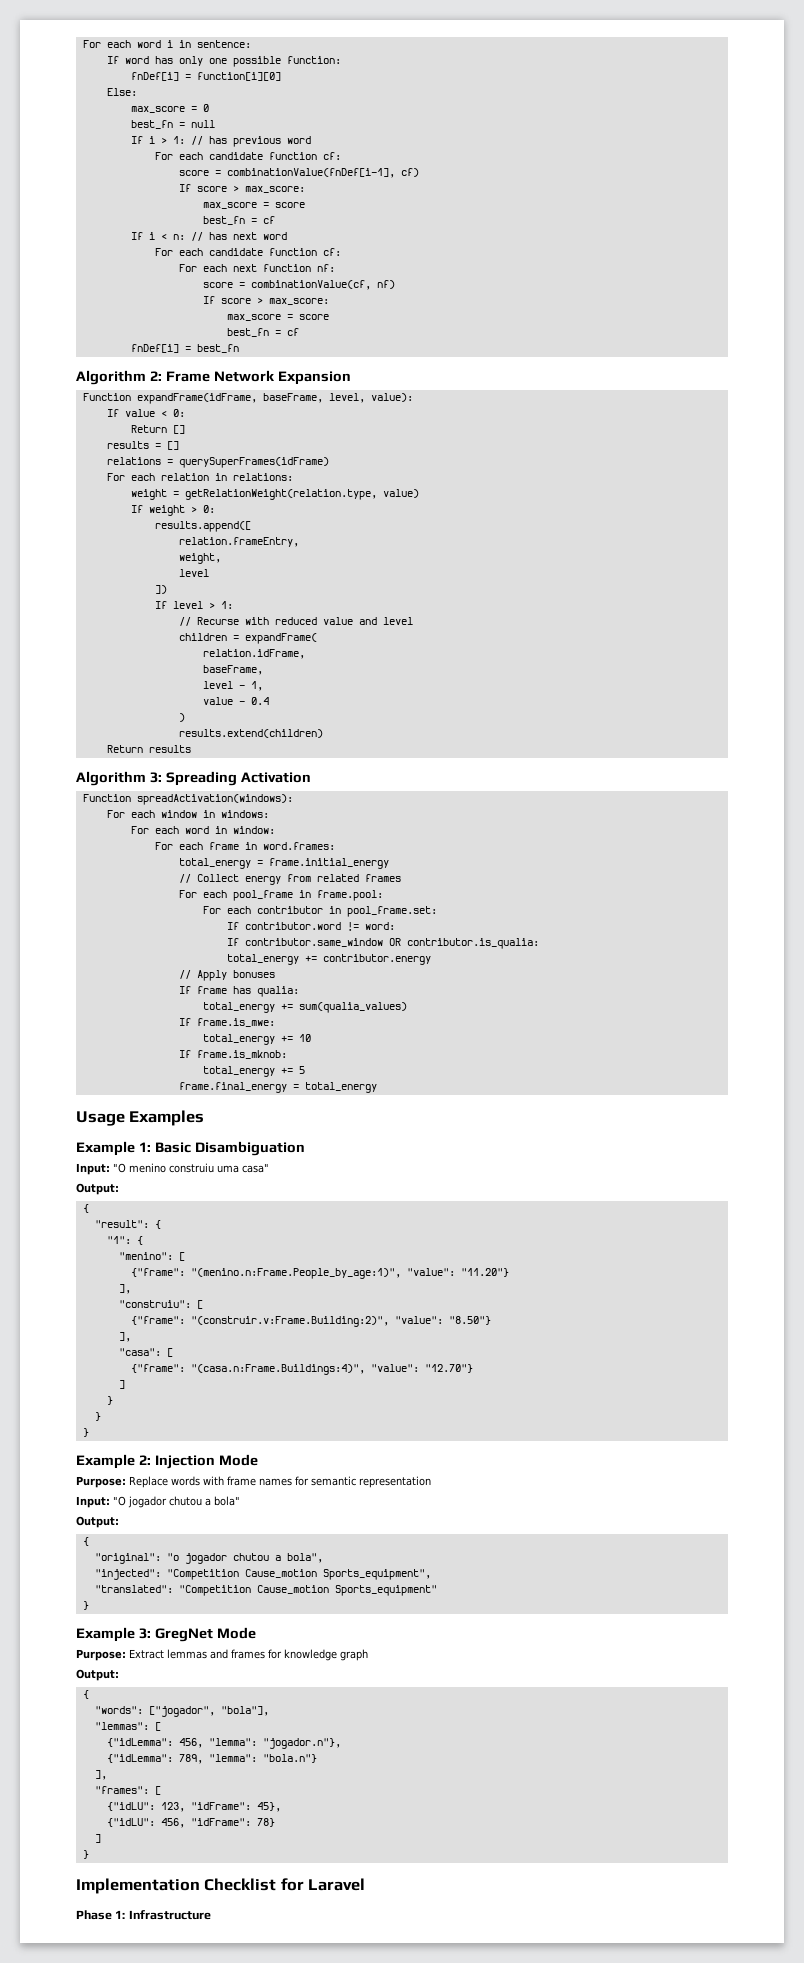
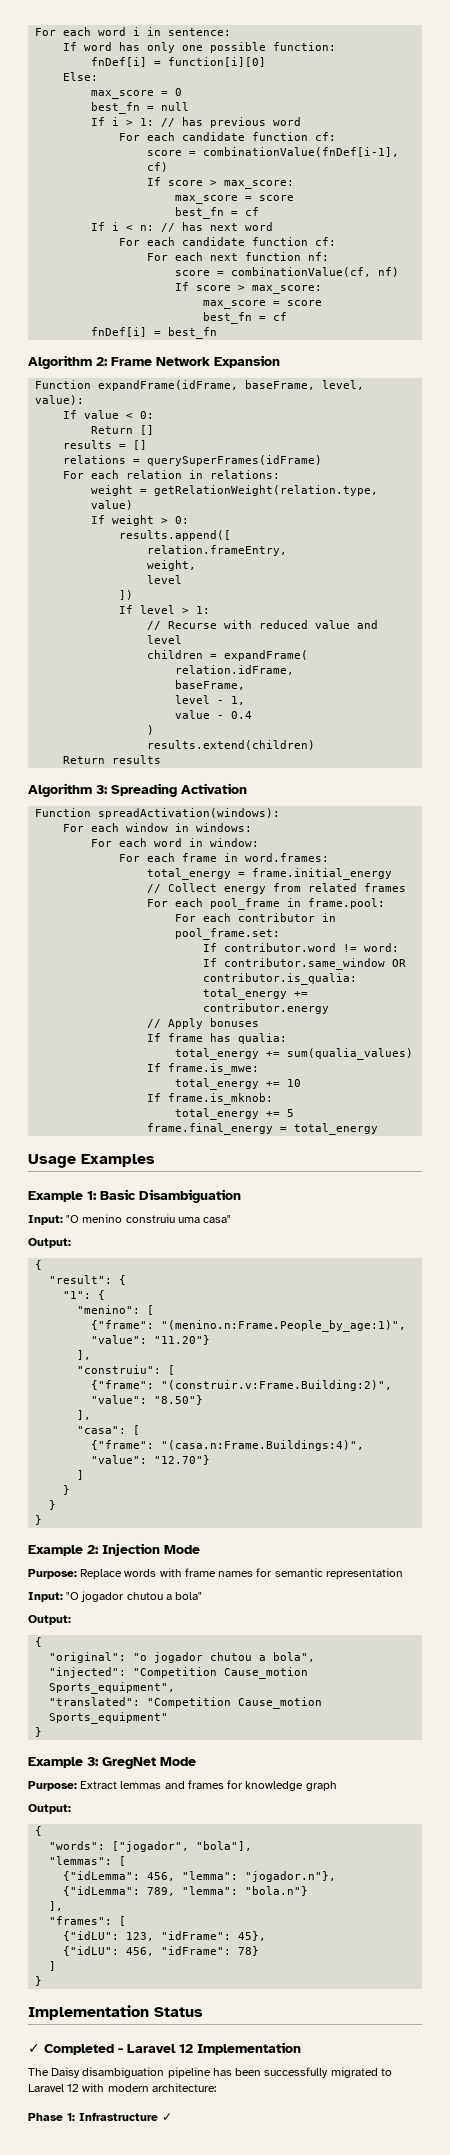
[204,1878,366,1891] Checklist for Laravel -> [154,2007,203,2017] [28,2042,301,2055] [28,2067,392,2078] [28,2083,216,2092] Status // ✓ Completed - Laravel 12 Implementation // The Daisy disambiguation pipeline has been successfully migrated to Laravel 12 with modern architecture:
(211, 1915) none -> [162,2113,172,2121] ✓

